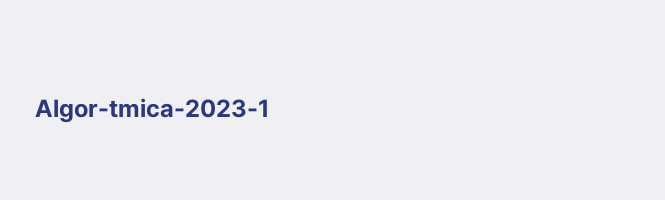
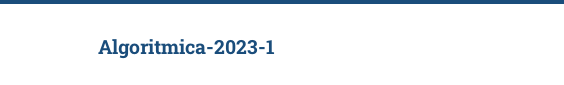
[35,98,269,123] Algor-tmica-2023-1 -> [98,39,275,59] Algoritmica-2023-1

